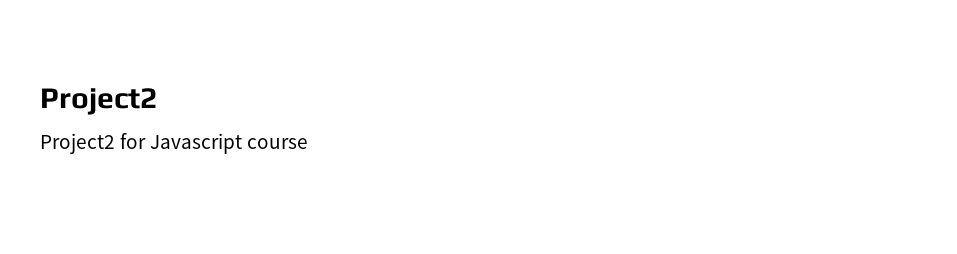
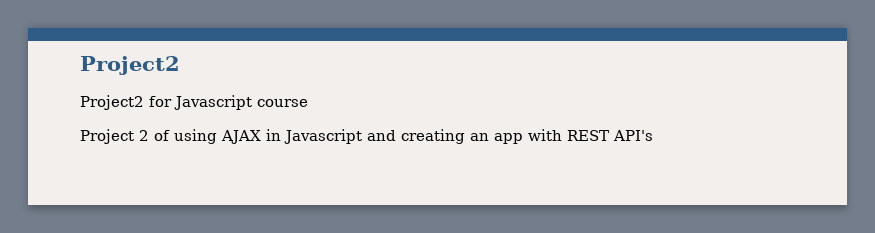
(309, 143) none -> [80,129,653,144] // Project 2 of using AJAX in Javascript and creating an app with REST API's

